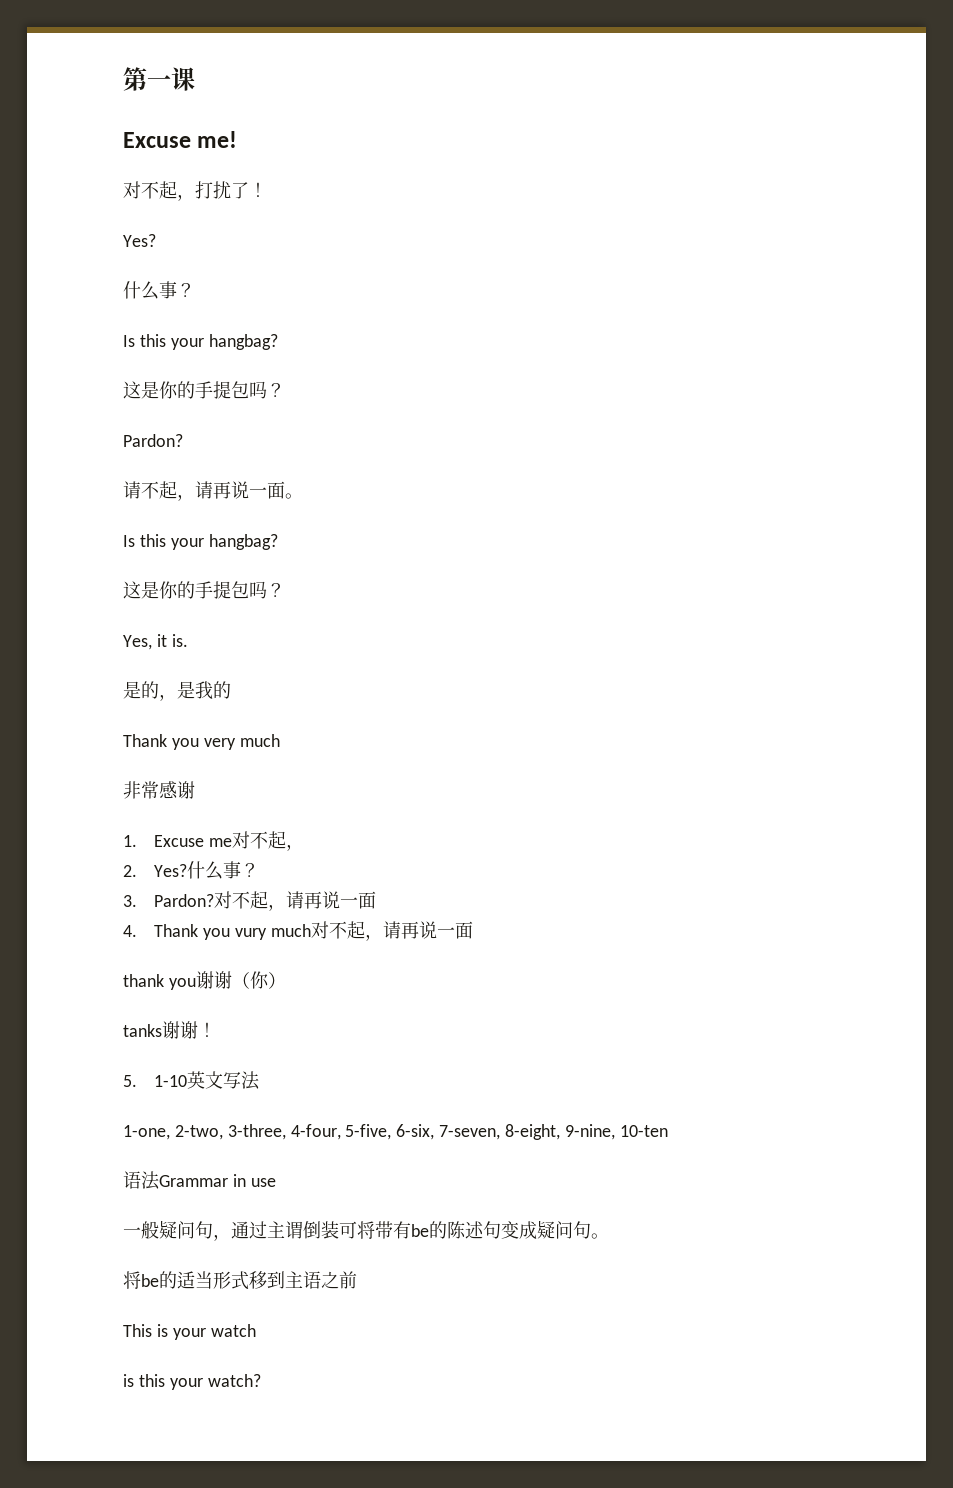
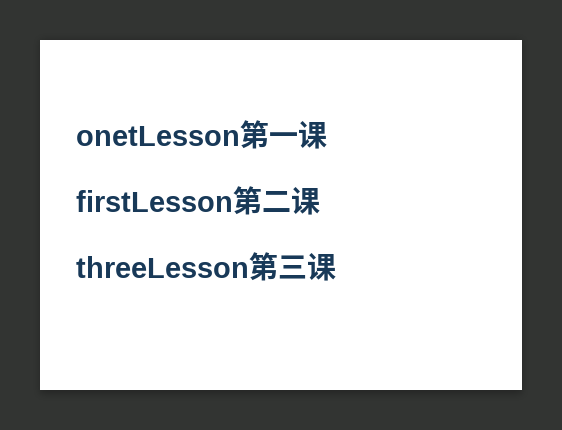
(123, 79) none -> [76,126,240,146] onetLesson
[123,131,238,148] [123,181,267,201] [123,234,156,247] [123,281,195,300] [123,334,278,350] [123,381,285,399] [123,434,183,447] [123,481,303,501] [123,534,278,550] [123,581,285,599] [123,634,188,650] [123,681,231,701] [123,734,280,750] [123,781,195,799] [123,831,304,851] [123,861,260,880] [123,891,377,911] [123,921,473,941] [123,971,286,990] [123,1021,216,1039] [123,1071,261,1090] [123,1124,668,1140] [123,1171,276,1190] [123,1220,609,1241] [123,1271,357,1290] [123,1324,256,1340] [123,1374,261,1390] Excuse me! // 对不起，打扰了！ // Yes? // 什么事？ // Is this your hangbag? // 这是你的手提包吗？ // Pardon? // 请不起，请再说一面。 // Is this your hangbag? // 这是你的手提包吗？ // Yes, it is. // 是的，是我的 // Thank you very much // 非常感谢 // 1. Excuse me对不起， // 2. Yes?什么事？ // 3. Pardon?对不起，请再说一面 // 4. Thank you vury much对不起，请再说一面 // thank you谢谢（你） // tanks谢谢！ // 5. 1-10英文写法 // 1-one, 2-two, 3-three, 4-four, 5-five, 6-six, 7-seven, 8-eight, 9-nine, 10-ten // 语法Grammar in use // 一般疑问句，通过主谓倒装可将带有be的陈述句变成疑问句。 // 将be的适当形式移到主语之前 // This is your watch // is this your watch? -> [76,186,320,215] [76,252,336,281] firstLesson第二课 // threeLesson第三课

